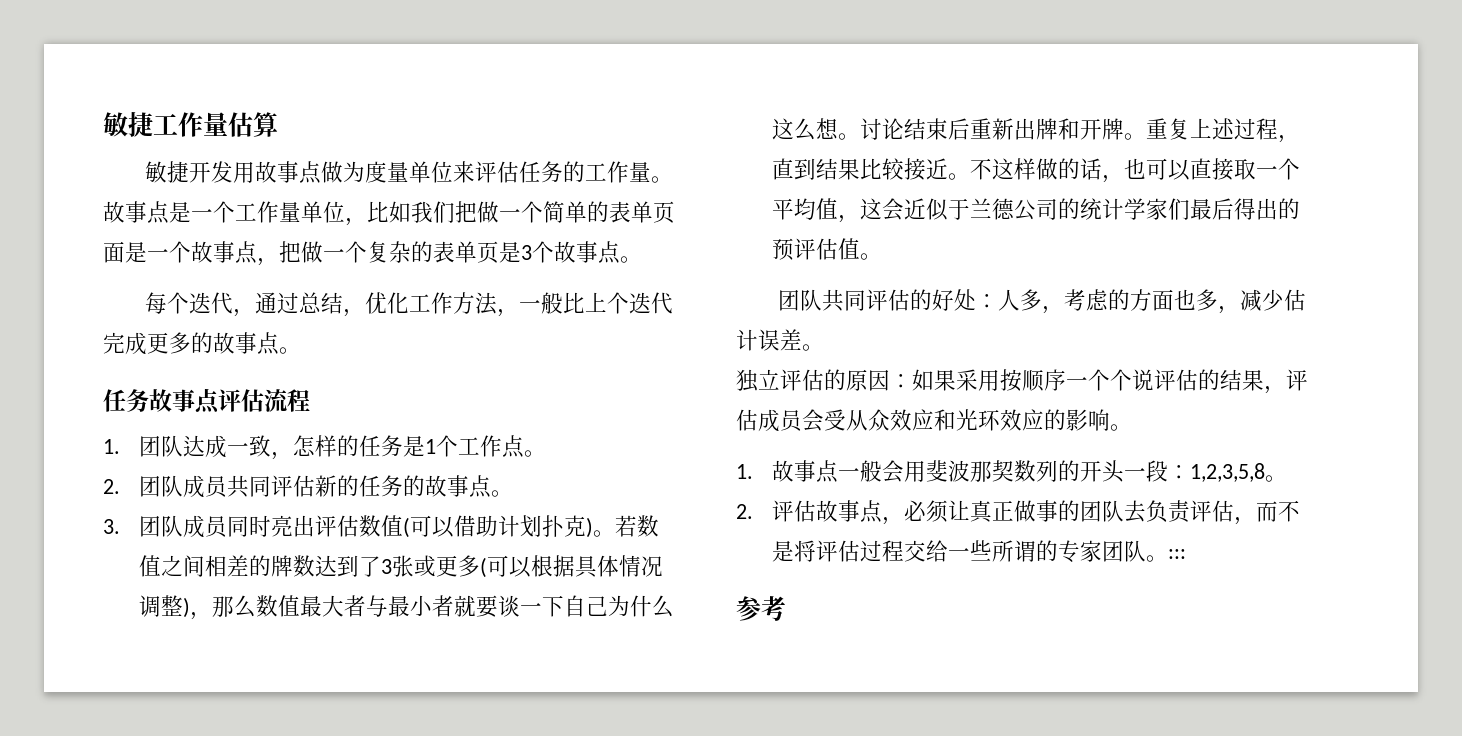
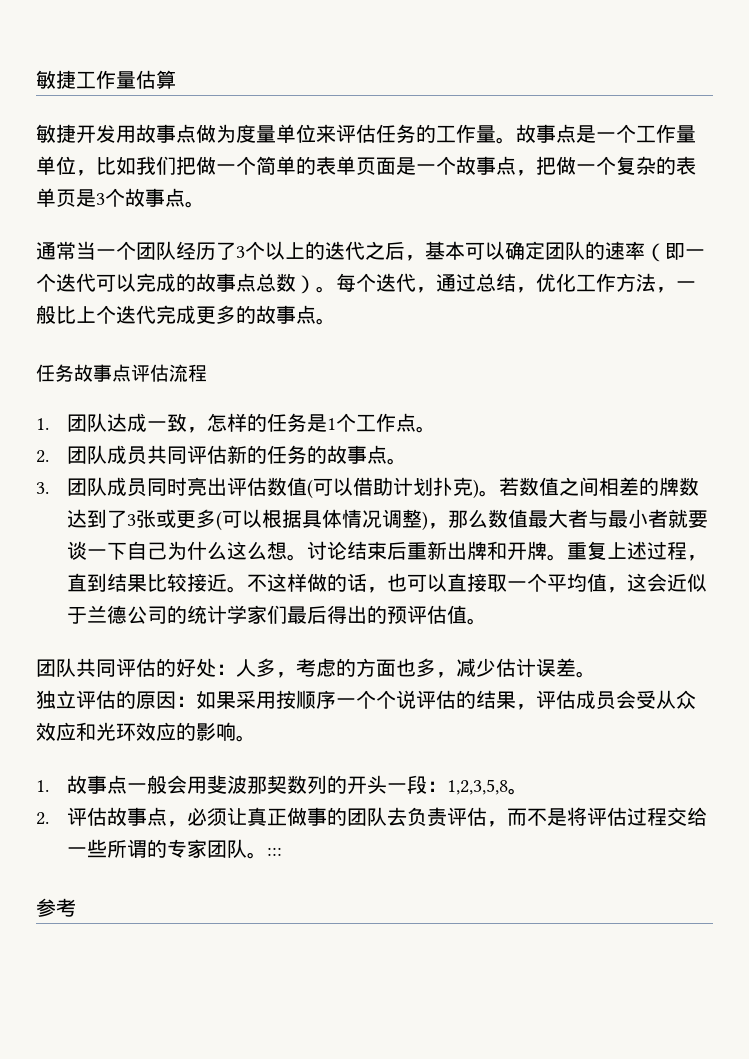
(642, 259) none -> [36,241,705,262] [36,273,336,294] 通常当一个团队经历了3个以上的迭代之后，基本可以确定团队的速率（即一个迭代可以完成的故事点总数）。

